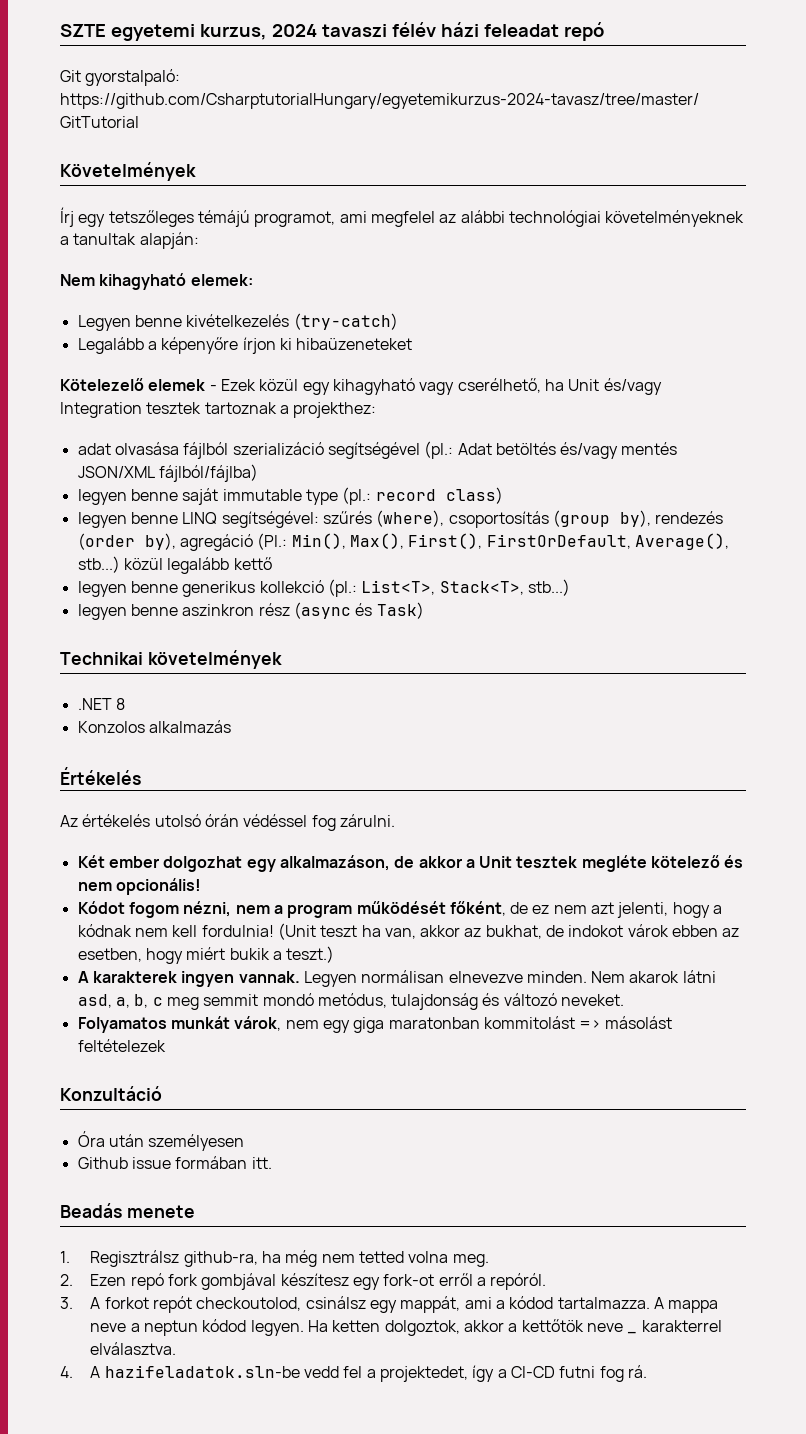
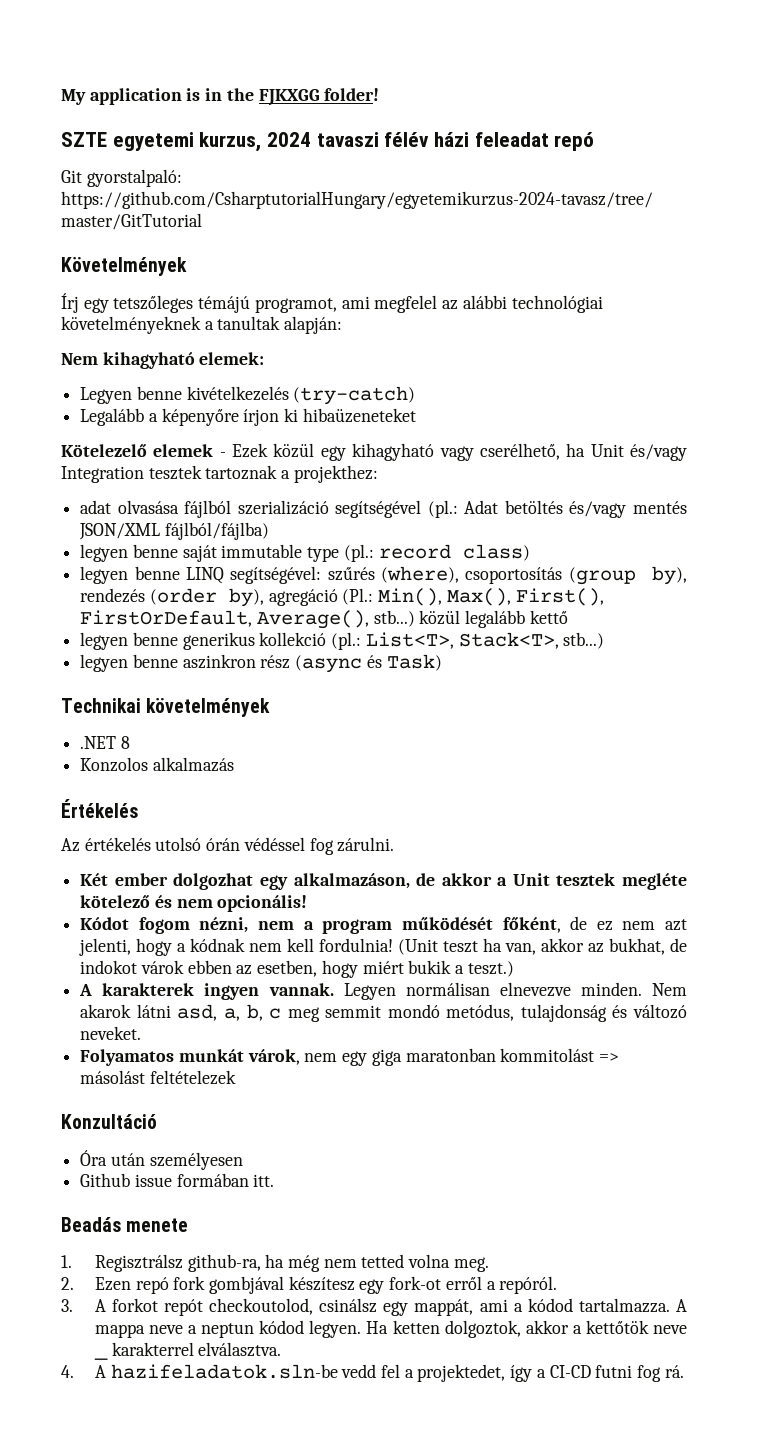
(60, 30) none -> [61,88,380,106] My application is in the FJKXGG folder! //

